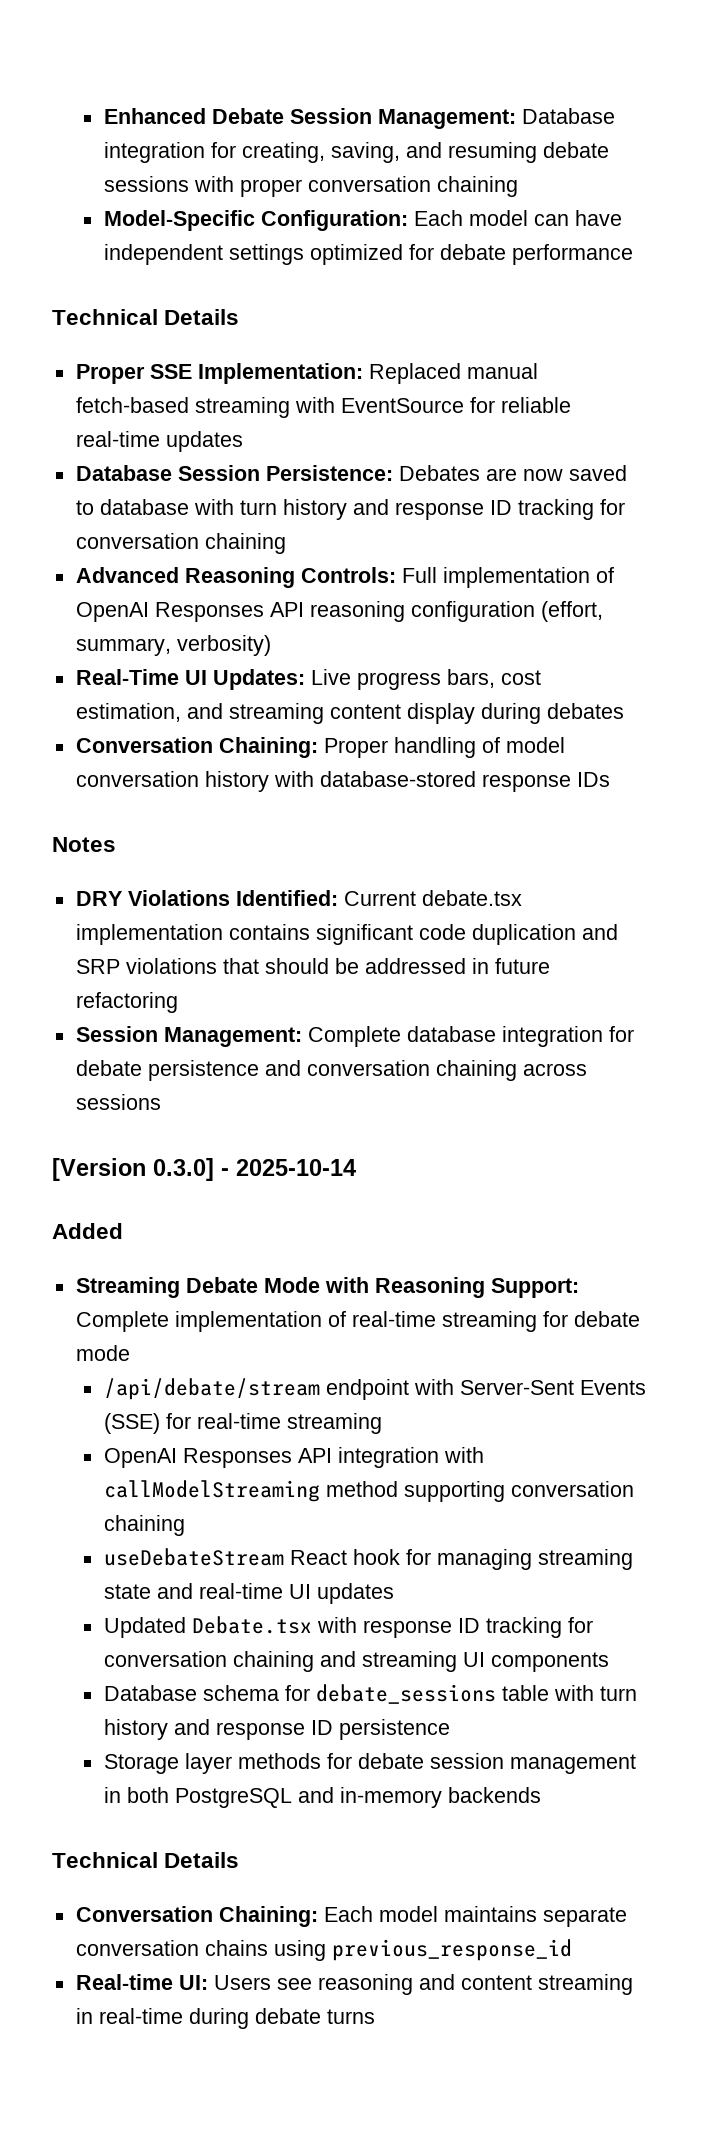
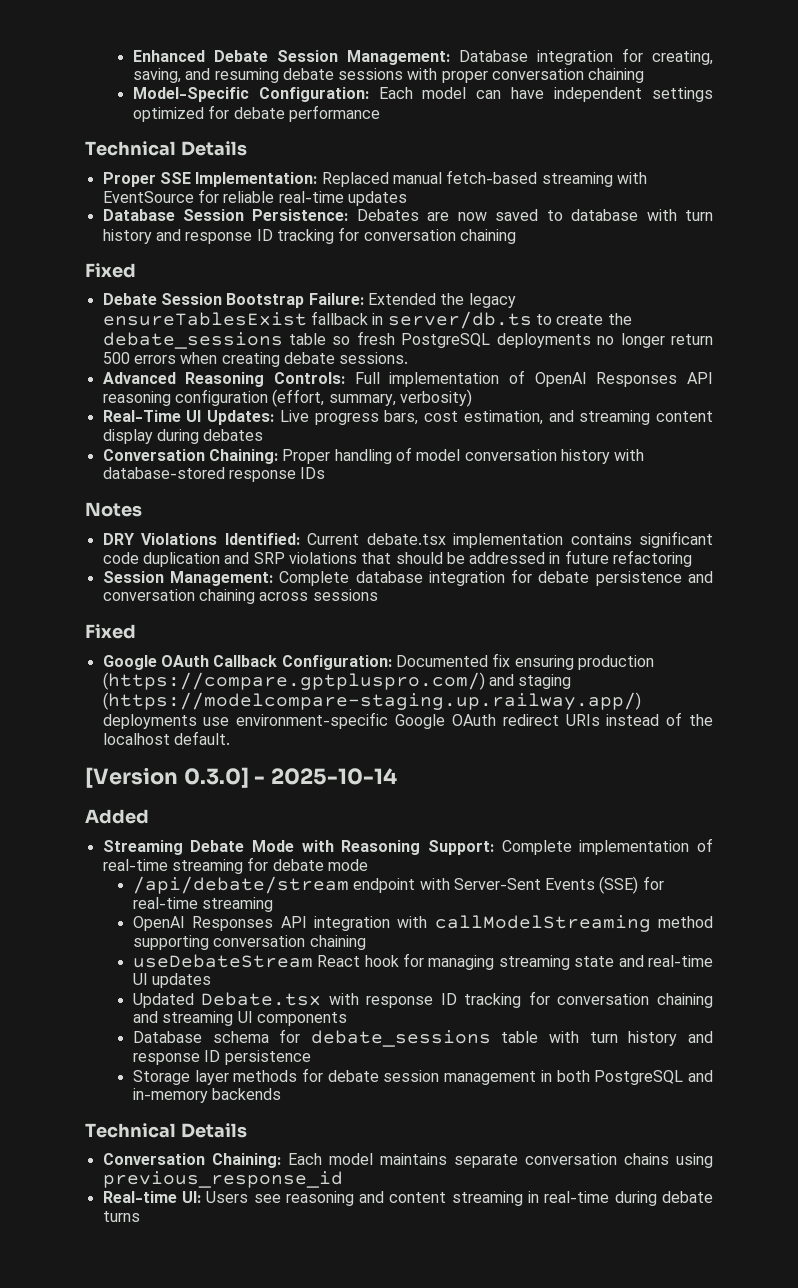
(286, 543) none -> [85,263,136,278] [102,293,516,308] [102,311,632,329] [102,331,713,349] [102,352,409,367] // Fixed // Debate Session Bootstrap Failure: Extended the legacy ensureTablesExist fallback in server/db.ts to create the debate_sessions table so fresh PostgreSQL deployments no longer return 500 errors when creating debate sessions.
(161, 1102) none -> [85,624,136,639] [102,653,654,670] [102,672,572,690] [102,692,641,710] [102,712,713,729] [102,731,230,745] // Fixed // Google OAuth Callback Configuration: Documented fix ensuring production (https://compare.gptpluspro.com/) and staging (https://modelcompare-staging.up.railway.app/) deployments use environment-specific Google OAuth redirect URIs instead of the localhost default.

